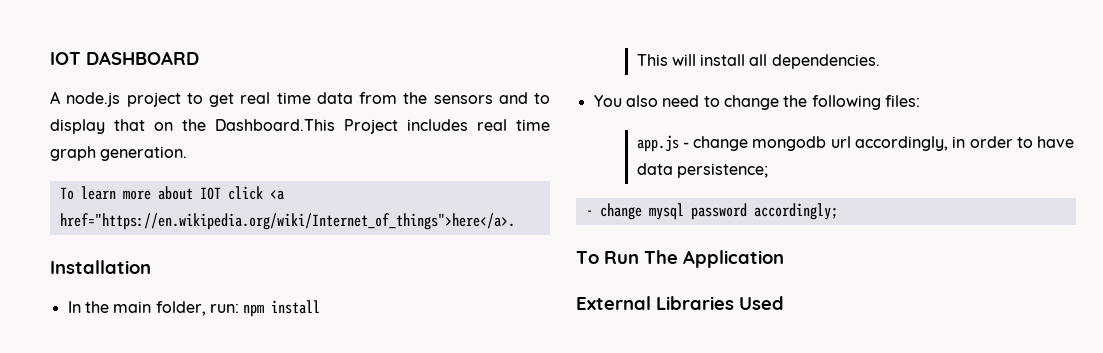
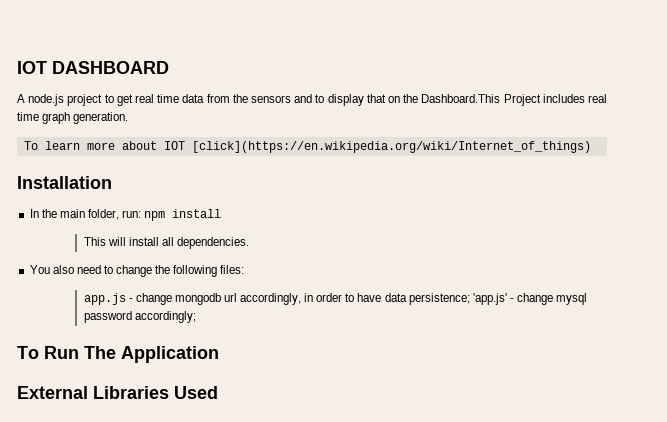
[227,186,284,200] [59,213,515,230] click <a href="https://en.wikipedia.org/wiki/Internet_of_things">here</a>. -> [191,141,591,153] [click](https://en.wikipedia.org/wiki/Internet_of_things)
(768, 170) // -> [472,293,507,305] 'app.js'

